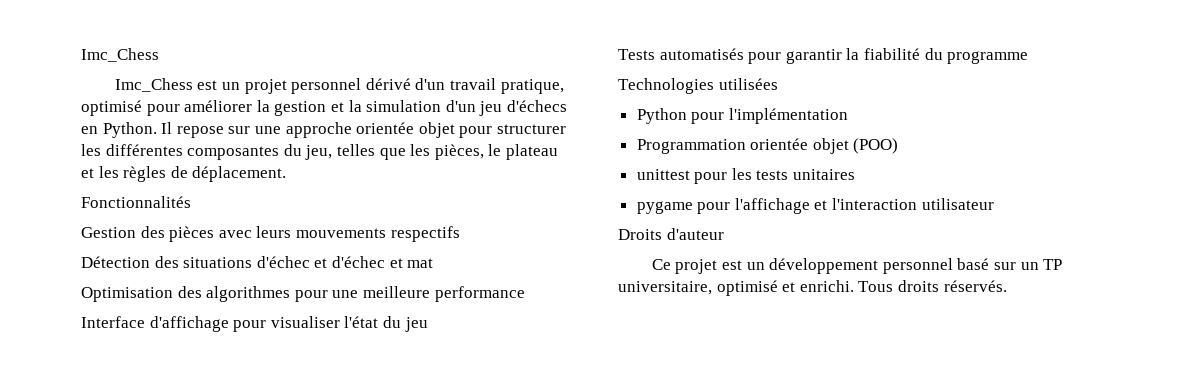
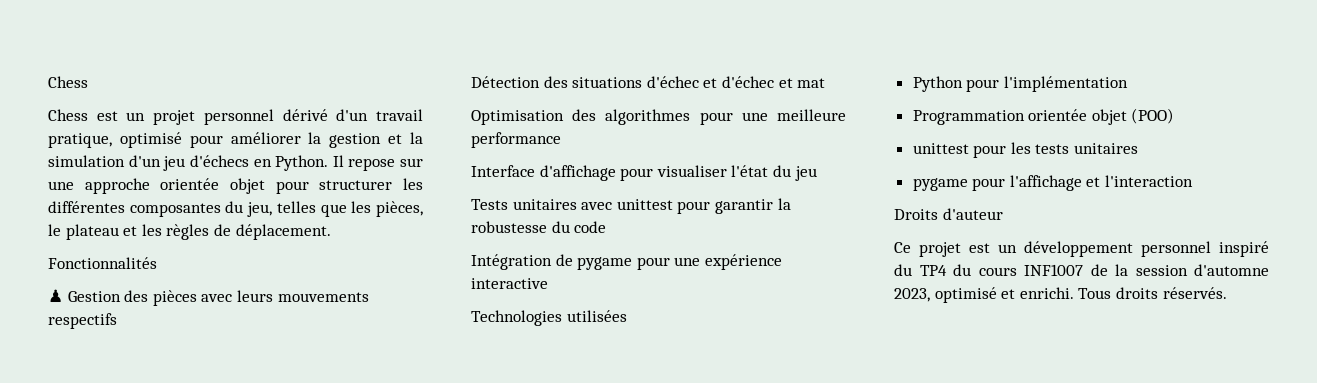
[81,48,159,62] [114,78,193,92] Imc_Chess // Imc_Chess -> [48,76,88,88] [48,109,88,121] Chess // Chess
(191, 202) none -> [48,289,63,303] ♟
[659,48,1029,64] automatisés pour garantir la fiabilité du programme -> [512,198,791,214] [471,221,607,233] [471,254,782,270] [471,278,548,289] unitaires avec unittest pour garantir la robustesse du code // Intégration de pygame pour une expérience interactive
[921,198,994,210] utilisateur -> (1194, 181) none
[957,258,1063,270] [618,281,712,295] basé sur un TP universitaire, -> [1219,241,1269,257] [894,264,1269,276] [894,288,930,302] inspiré du TP4 du cours INF1007 de la session d'automne 2023,

